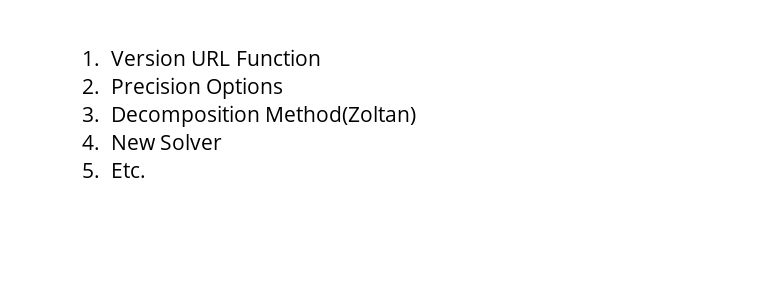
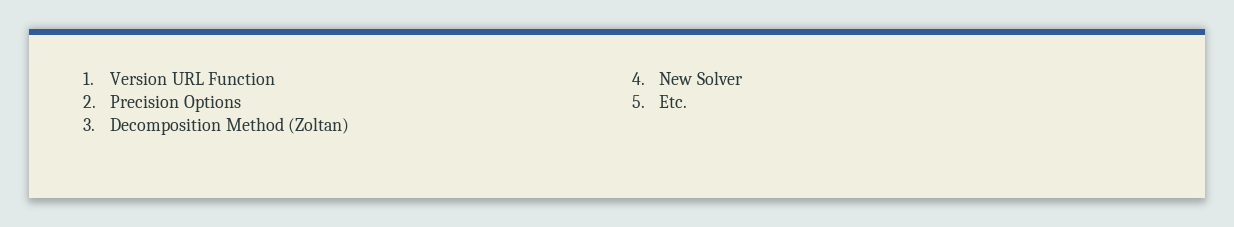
[265,106,417,125] Method(Zoltan) -> [225,117,350,134] Method (Zoltan)

